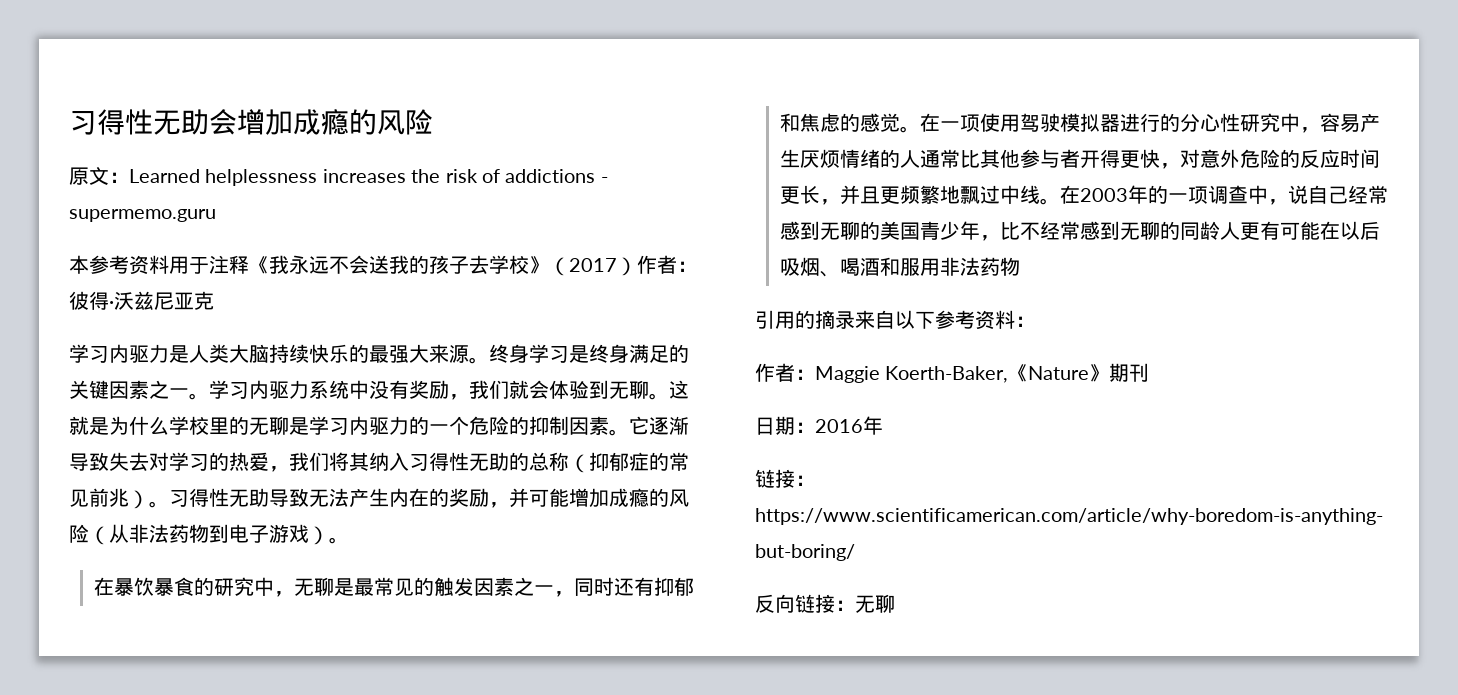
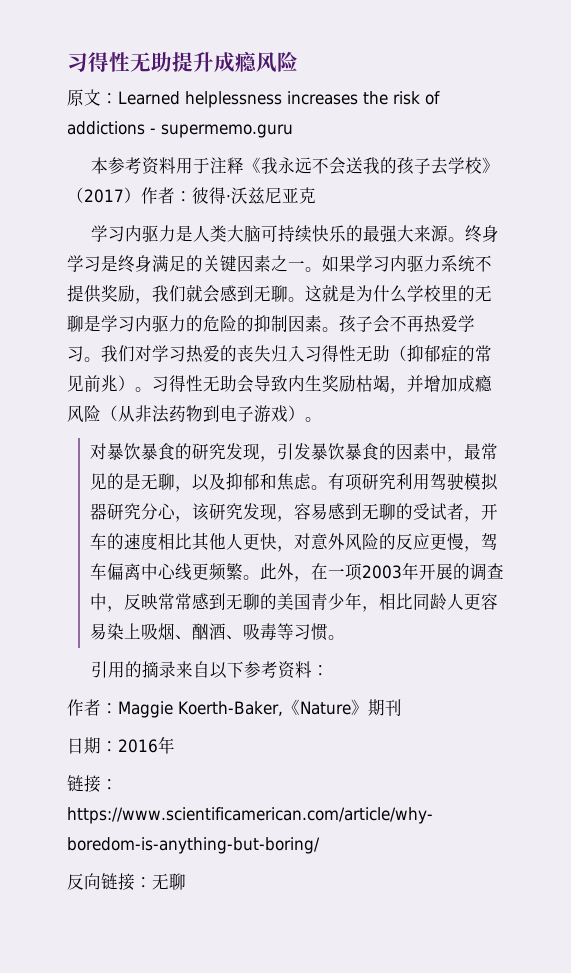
[69,109,377,135] 习得性无助会增加成瘾的 -> [67,51,257,72] 习得性无助提升成瘾
(269, 353) none -> [261,225,279,242] 可
(209, 396) none -> [322,255,356,272] 如果
[349,380,409,399] 中没有 -> [475,255,492,272] [67,285,101,303] 不提供
[549,380,589,399] 体验 -> [220,285,237,302] 感
[429,416,469,435] 一个 -> (203, 323) none
[629,416,689,435] [69,452,389,472] 它逐渐导致失去对学习的热爱，我们将其纳 -> [339,315,475,333] [67,345,288,363] 孩子会不再热爱学习。我们对学习热爱的丧失归
[509,452,569,471] 的总称 -> (390, 353) none
[269,488,669,508] 导致无法产生内在的奖励，并可能增加成瘾的 -> [237,375,492,394] 会导致内生奖励枯竭，并增加成瘾
[94,577,115,596] 在 -> [89,443,107,460] 对
[254,577,695,597] [780,113,1381,133] [780,149,1121,168] 中，无聊是最常见的触发因素之一，同时还有抑郁和焦虑的感觉。在一项使用驾驶模拟器进行的分心性研究中，容易产生厌烦情绪的人通常比其他参与者开得 -> [225,443,498,462] [89,472,498,492] [89,503,498,522] [89,533,243,551] 发现，引发暴饮暴食的因素中，最常见的是无聊，以及抑郁和焦虑。有项研究利用驾驶模拟器研究分心，该研究发现，容易感到无聊的受试者，开车的速度相比其他人
[1240,149,1261,168] 危 -> [344,533,362,551] 风
[1340,149,1381,168] [780,185,1369,205] 时间更长，并且更频繁地飘过中线。在2003年的一项调查中，说自己经 -> [429,533,498,552] [89,562,504,582] [89,593,175,612] 更慢，驾车偏离中心线更频繁。此外，在一项2003年开展的调查中，反映常
[1000,221,1381,240] [780,257,1021,277] 比不经常感到无聊的同龄人更有可能在以后吸烟、喝酒和服用非法药物 -> [378,593,498,611] [89,623,345,641] 相比同龄人更容易染上吸烟、酗酒、吸毒等习惯。

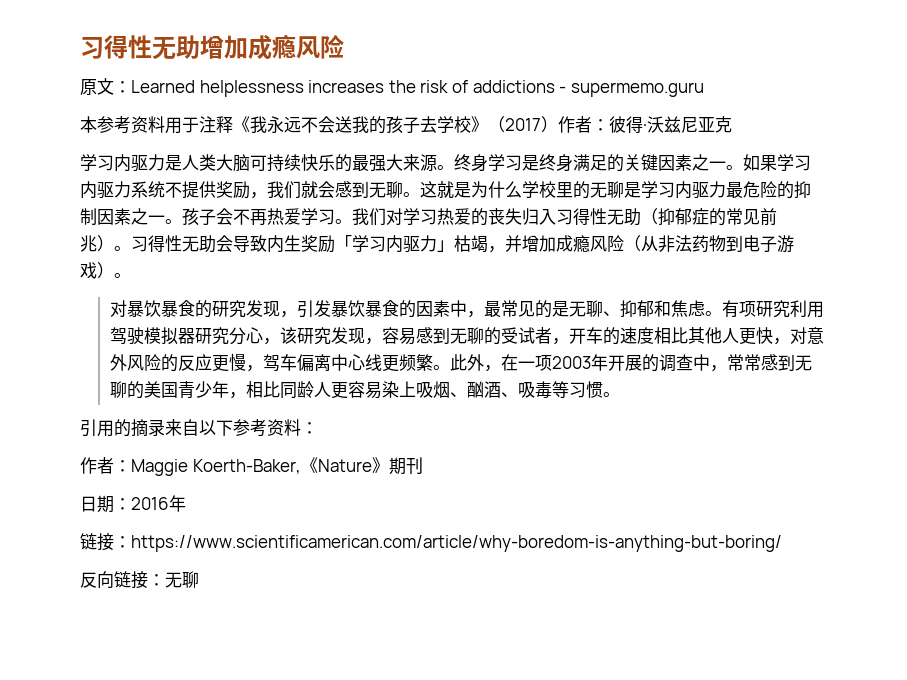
[67,52,214,72] 习得性无助提升 -> [80,35,248,60] 习得性无助增加
[186,315,203,332] 的 -> [726,182,743,198] 最
(322, 323) none -> [131,208,165,225] 之一
(356, 383) none -> [335,235,454,253] 「学习内驱力」
[174,473,226,492] ，以及 -> [602,311,620,316] 、
[123,593,158,610] 反映 -> (727, 368) none

